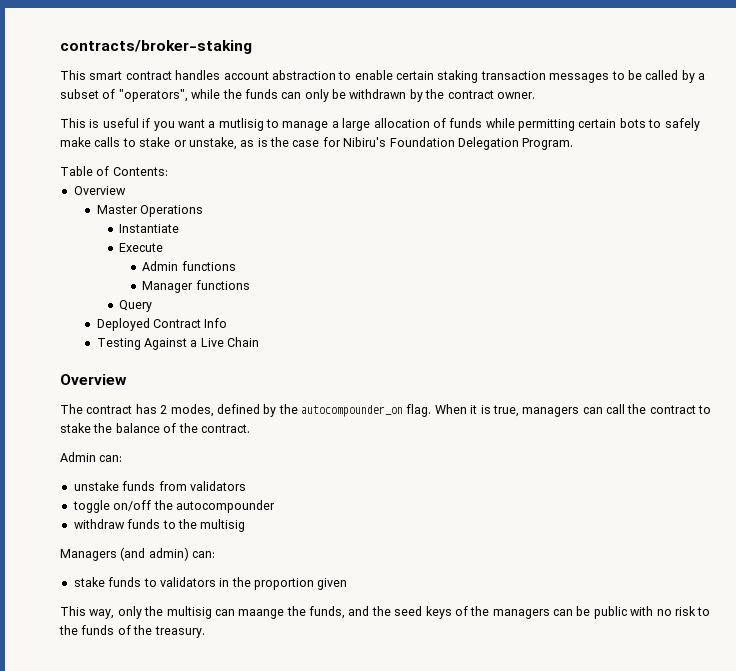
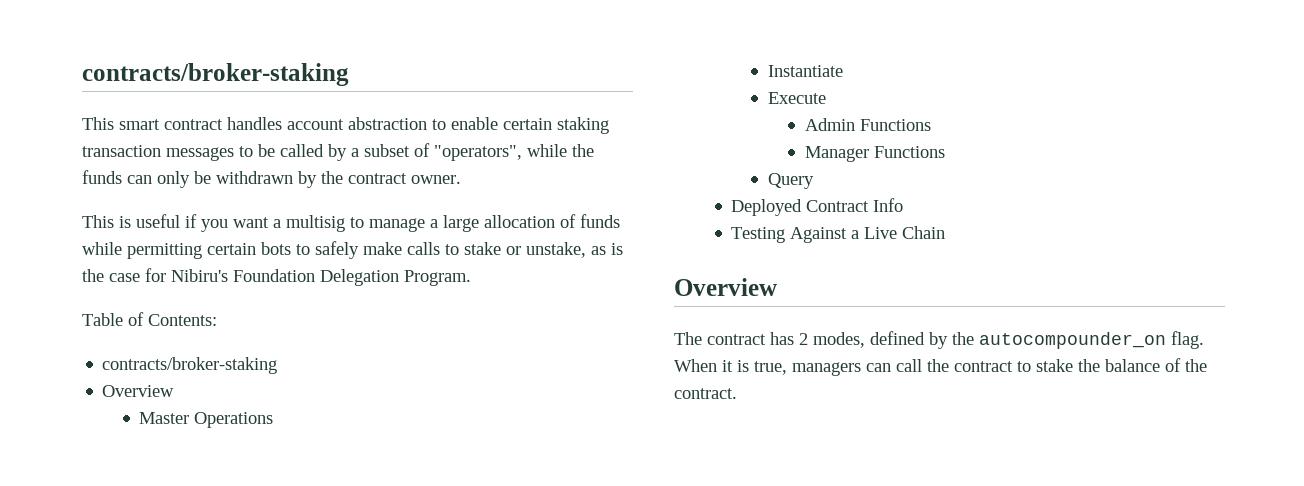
[218,118,264,131] mutlisig -> [286,215,345,232] multisig
(168, 171) none -> [102,357,278,374] // contracts/broker-staking
[181,261,236,271] functions -> [859,119,931,131] Functions
[195,280,250,290] functions -> [873,146,945,158] Functions
[60,452,123,462] [73,481,246,491] [72,500,275,513] [73,519,246,532] [60,547,216,561] [73,577,348,590] [60,606,711,619] [59,625,205,638] // Admin can: // unstake funds from validators // toggle on/off the autocompounder // withdraw funds to the multisig // Managers (and admin) can: // stake funds to validators in the proportion given // This way, only the multisig can maange the funds, and the seed keys of the managers can be public with no risk to the funds of the treasury. -> (737, 393) none

